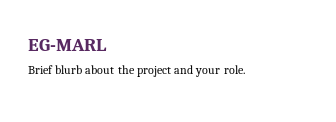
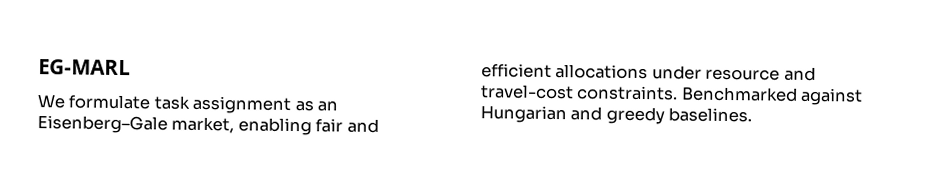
[28,65,245,77] Brief blurb about the project and your role. -> [37,94,339,114] [37,115,379,136] [481,63,816,82] [480,84,864,106] [480,105,753,125] We formulate task assignment as an Eisenberg–Gale market, enabling fair and efficient allocations under resource and travel-cost constraints. Benchmarked against Hungarian and greedy baselines.

